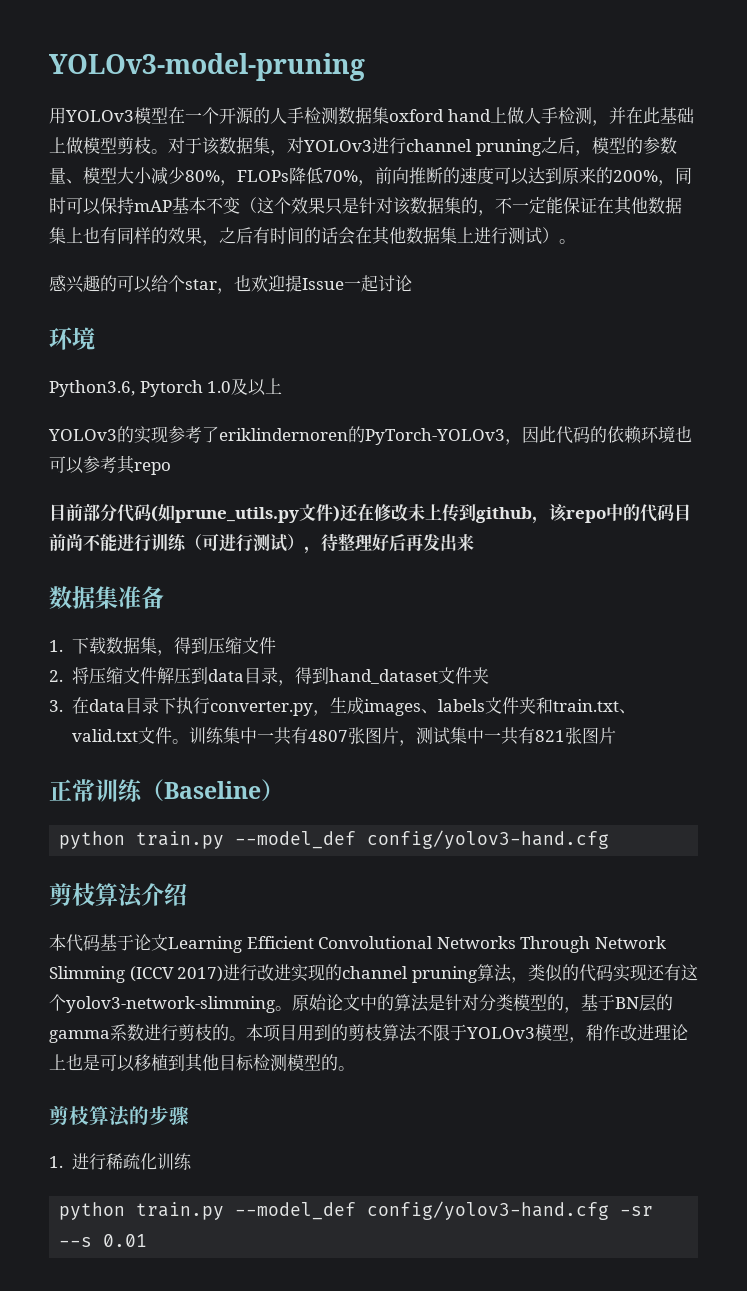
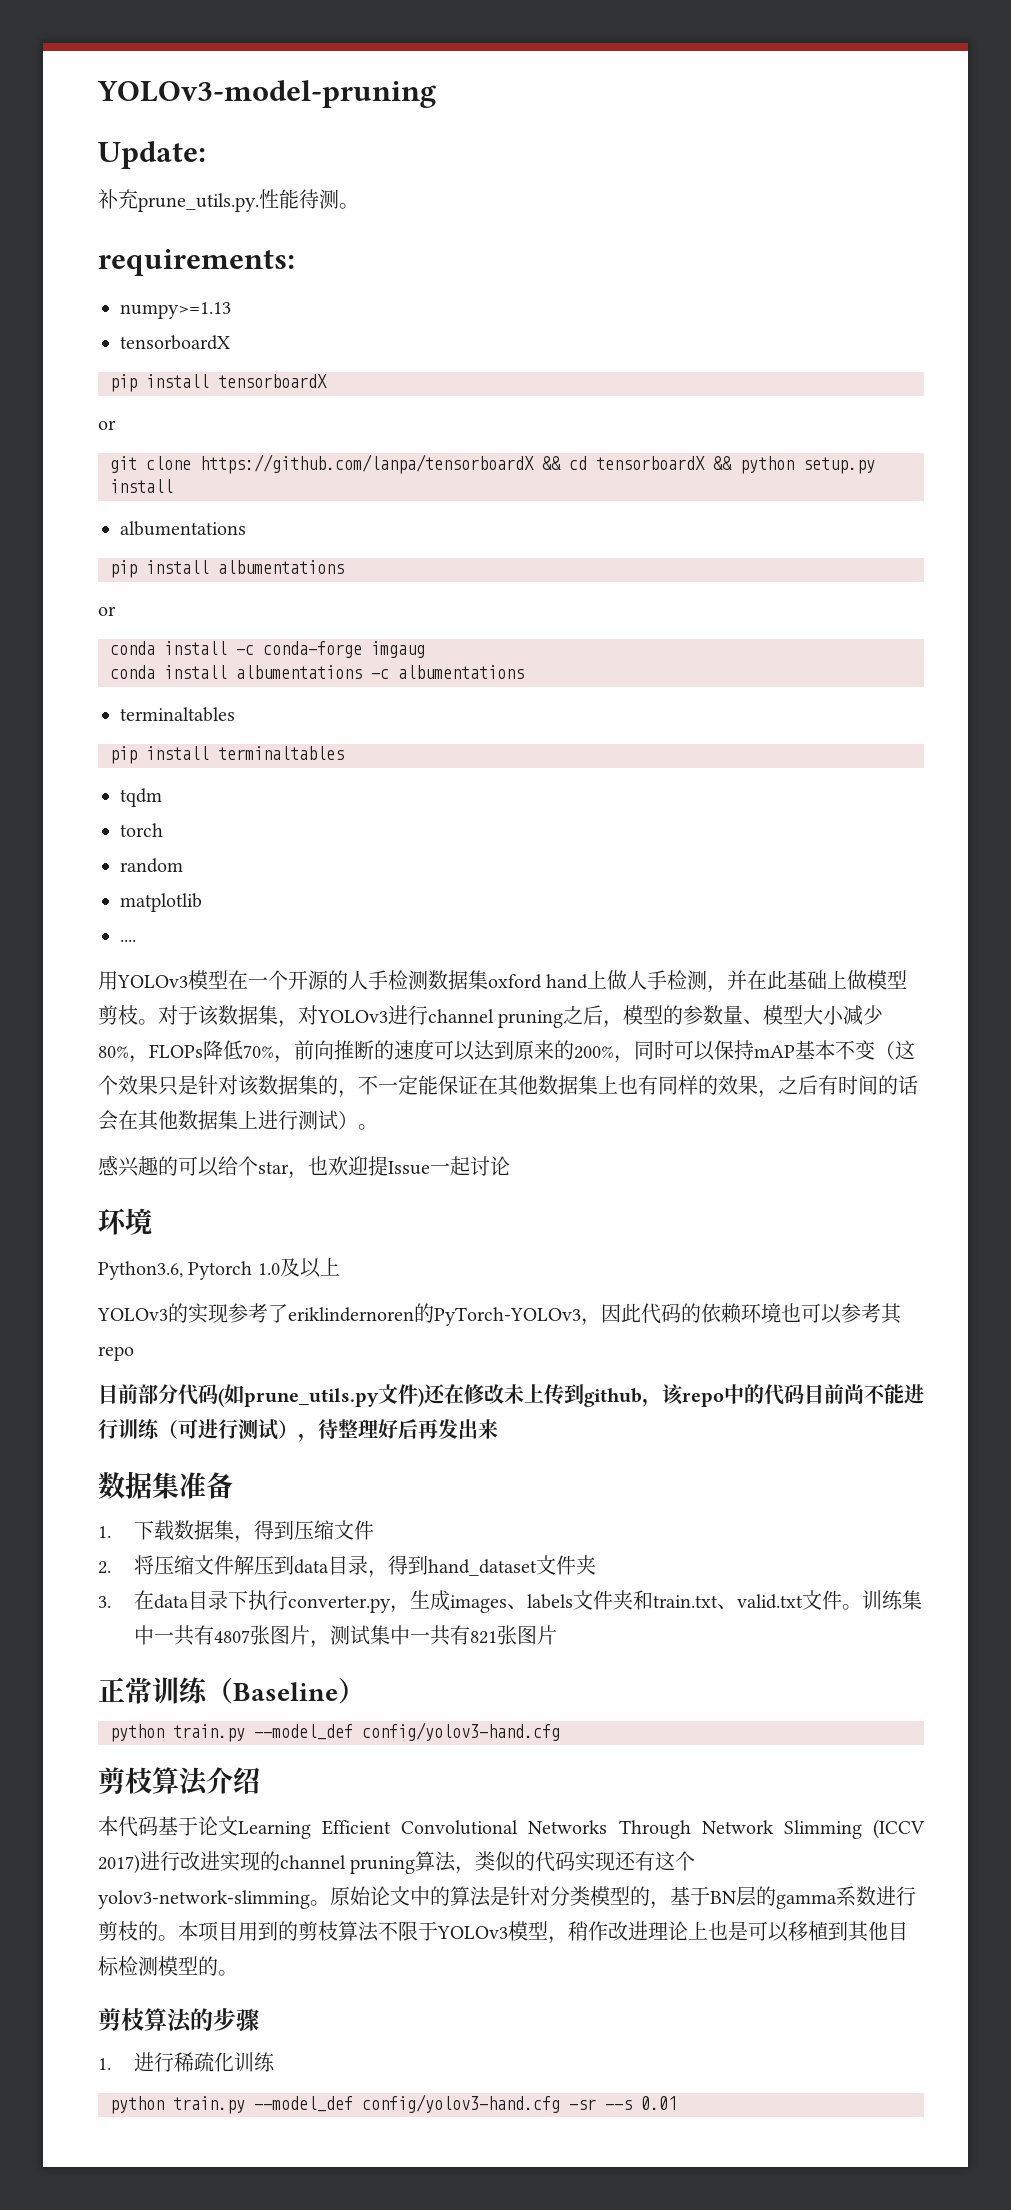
(365, 67) none -> [98,141,206,169] [98,189,359,212] [98,249,295,276] [120,302,231,319] [120,335,230,350] [110,374,327,392] [98,420,116,430] [110,454,875,474] [110,479,173,493] [120,521,246,536] [110,560,344,578] [98,606,116,616] [110,641,425,658] [110,665,524,679] [120,707,235,722] [110,746,344,764] [120,788,162,807] [120,823,163,837] [120,858,183,873] [120,893,202,912] [120,939,136,942] // Update: // 补充prune_utils.py.性能待测。 // requirements: // numpy>=1.13 // tensorboardX // pip install tensorboardX // or // git clone https://github.com/lanpa/tensorboardX && cd tensorboardX && python setup.py install // albumentations // pip install albumentations // or // conda install -c conda-forge imgaug // conda install albumentations -c albumentations // terminaltables // pip install terminaltables // tqdm // torch // random // matplotlib // ....

